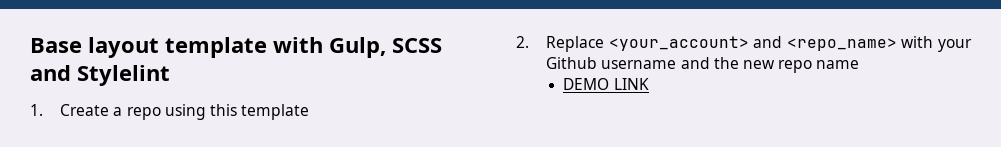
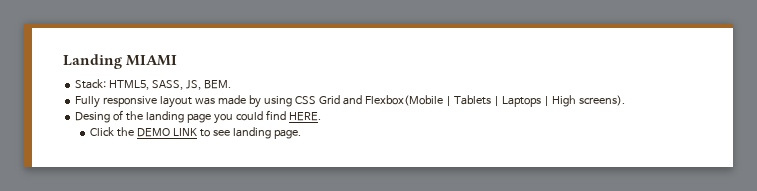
[30,37,442,58] [30,65,170,86] [30,104,310,120] [516,36,972,52] [546,57,860,73] [563,78,649,90] Base layout template with Gulp, SCSS and Stylelint // 1. Create a repo using this template // 2. Replace <your_account> and <repo_name> with your Github username and the new repo name // DEMO LINK -> [63,54,178,69] [75,79,231,90] [75,95,625,108] [75,110,321,124] [89,127,301,139] Landing MIAMI // Stack: HTML5, SASS, JS, BEM. // Fully responsive layout was made by using CSS Grid and Flexbox(Mobile | Tablets | Laptops | High screens). // Desing of the landing page you could find HERE. // Click the DEMO LINK to see landing page.

